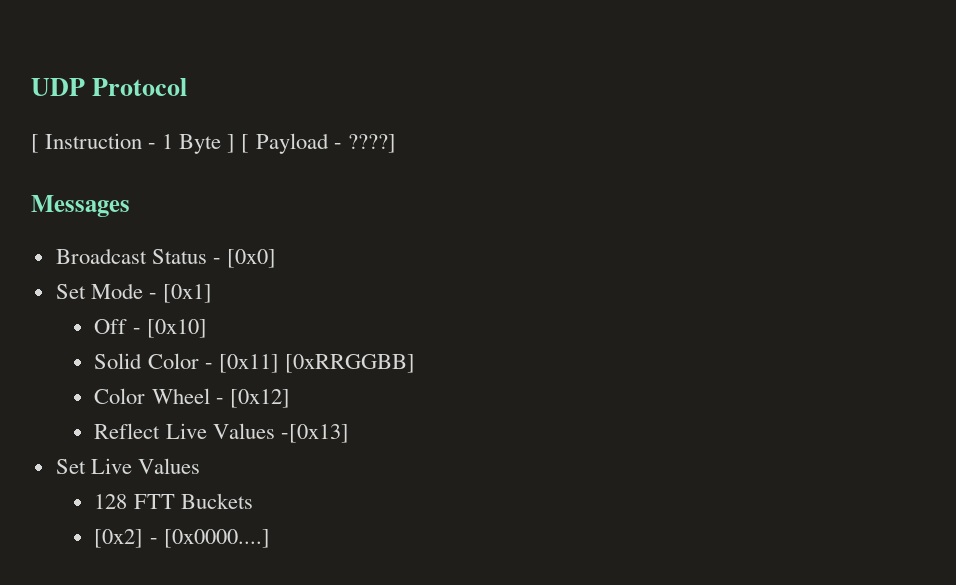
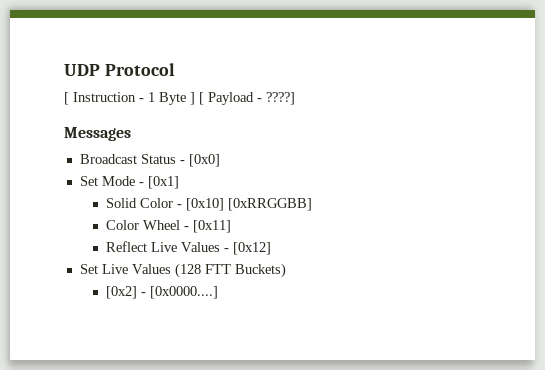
[94,319,207,338] // Off - [0x10] -> (179, 182) none
[218,354,279,373] [0x11] -> [186,198,225,211] [0x10]
[229,389,290,408] [0x12] -> [193,220,232,233] [0x11]
[280,424,349,443] -[0x13] -> [224,242,272,255] - [0x12]
[94,493,253,509] // 128 FTT Buckets -> [174,263,286,278] (128 FTT Buckets)

